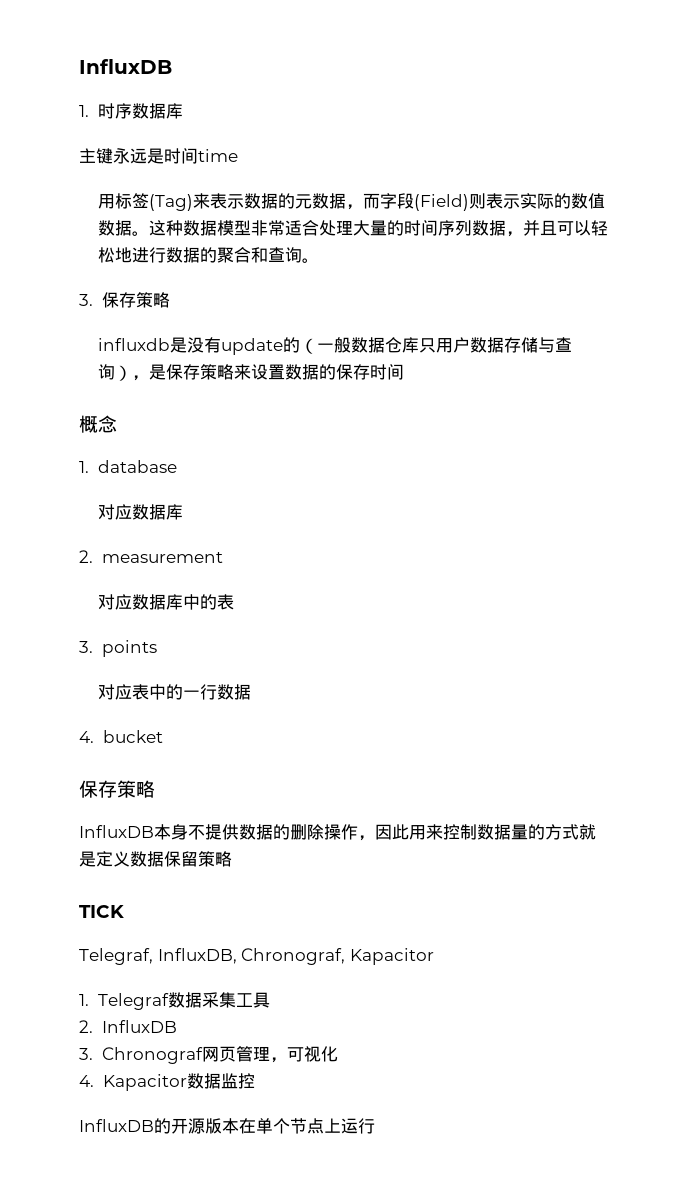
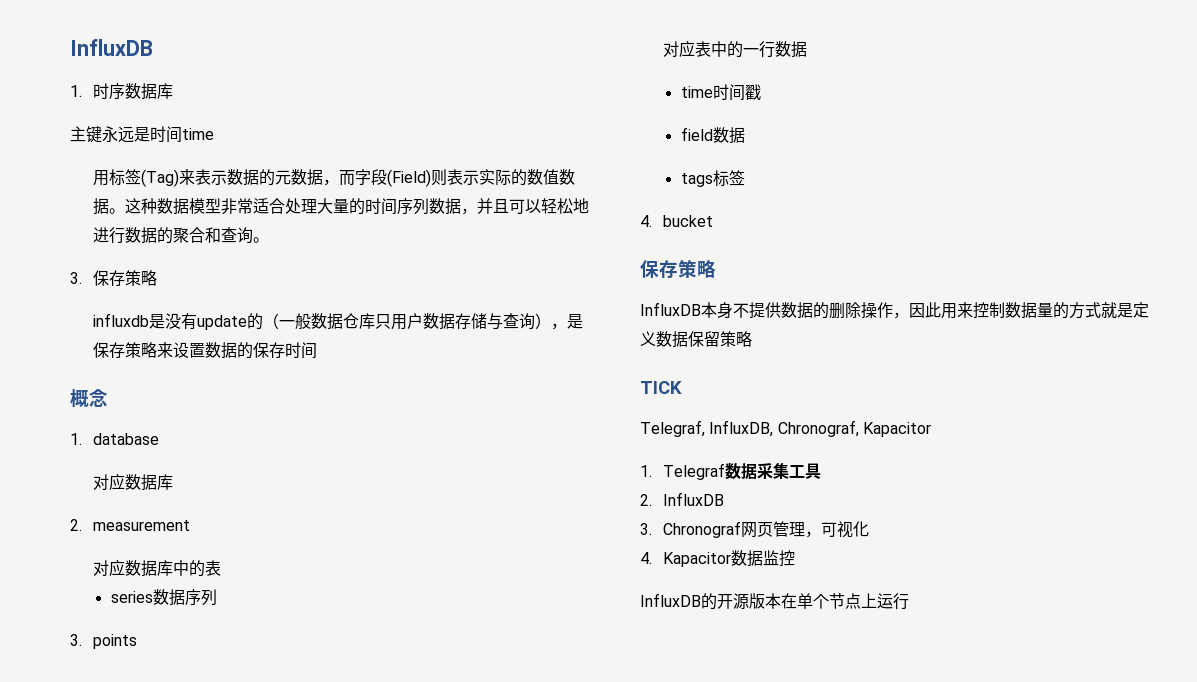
(235, 602) none -> [110,589,217,606] // series数据序列
(252, 692) none -> [680,84,761,101] [680,127,745,144] [680,170,745,187] // time时间戳 // field数据 // tags标签

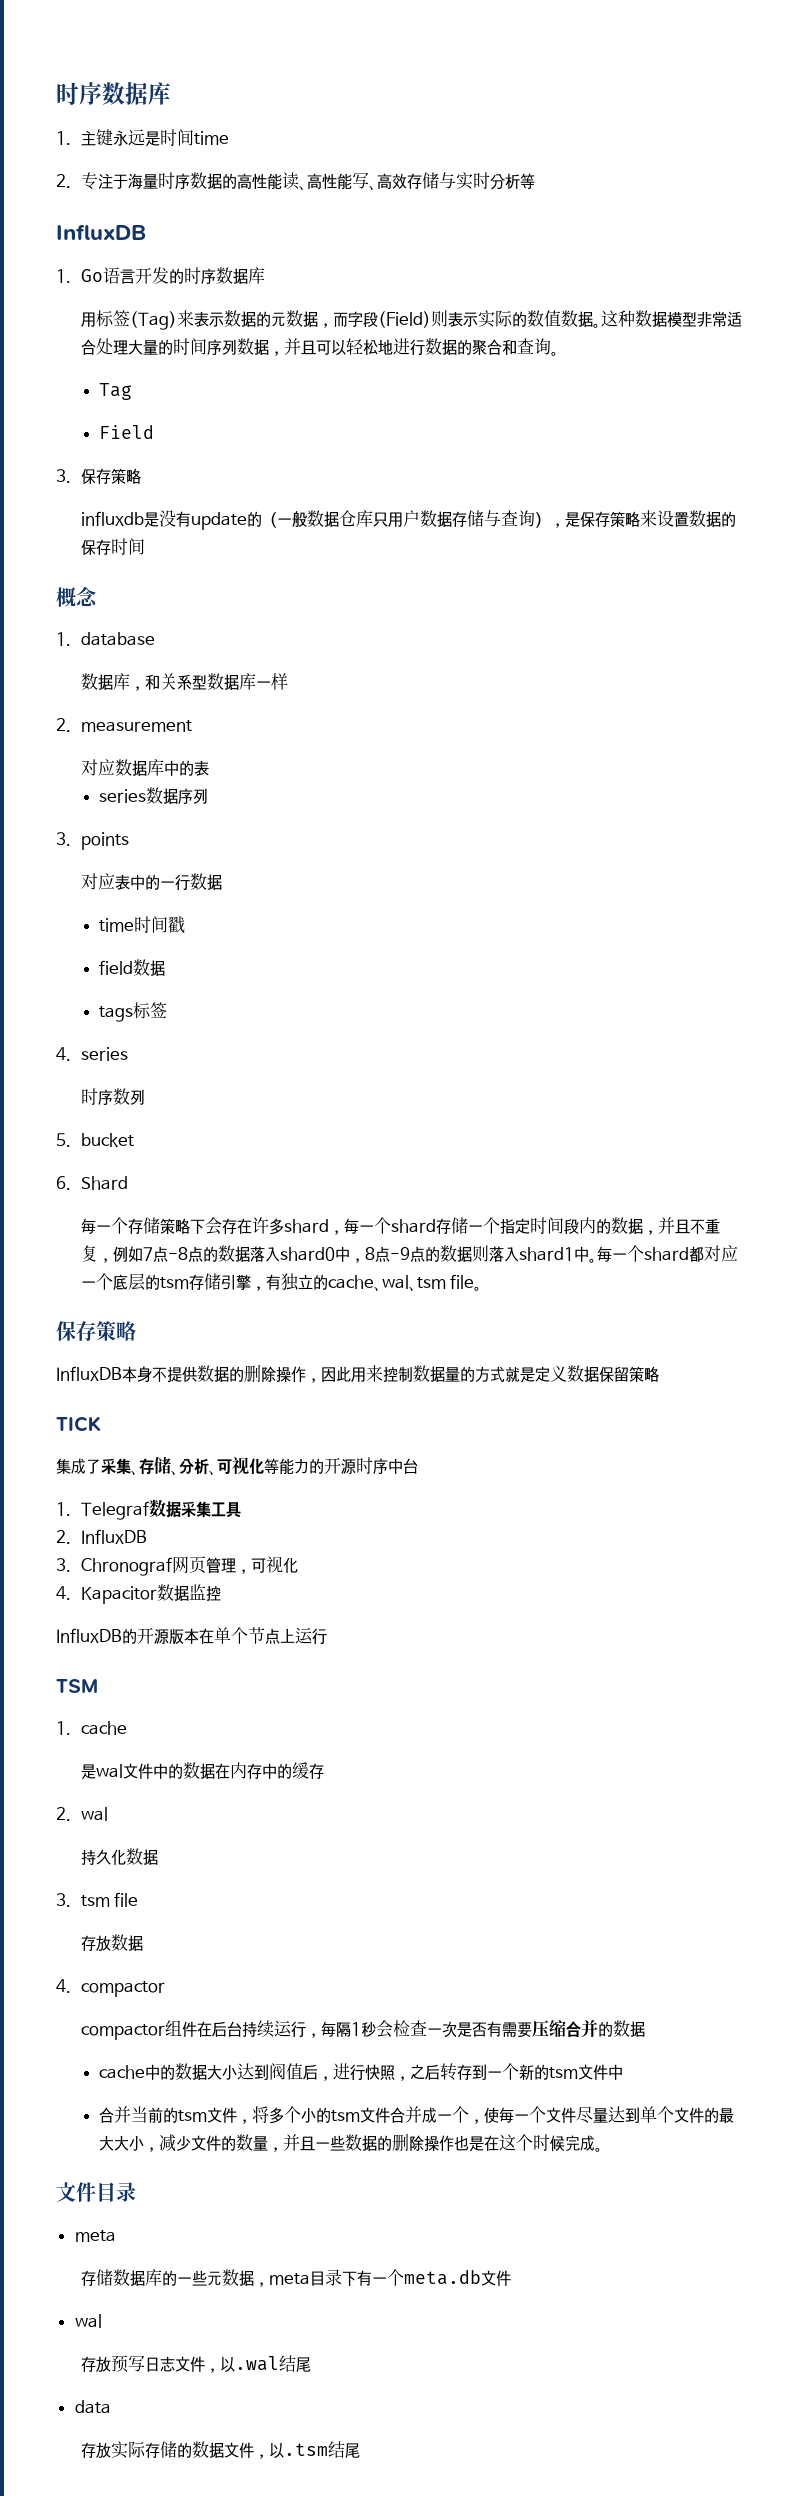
[70,39,153,56] [70,83,173,100] InfluxDB // 1.时序数据库 // -> [56,82,171,105] [56,131,71,145] 时序数据库 // 1.
(214, 134) none -> [56,172,535,191] [56,224,146,240] [56,267,265,284] // 2.专注于海量时序数据的高性能读、高性能写、高效存储与实时分析等 // InfluxDB // 1. Go语言开发的时序数据库
(269, 240) none -> [99,383,133,400] [99,425,155,439] // Tag // Field
[92,473,173,491] 对应数据库 -> [80,673,288,691] 数据库，和关系型数据库一样
[662,215,713,227] bucket -> [80,1047,128,1061] [80,1088,145,1105] [56,1133,134,1147] [56,1176,128,1190] [80,1217,720,1235] [80,1245,738,1263] [80,1273,483,1292] series // 时序数列 // 5. bucket // 6. Shard // 每一个存储策略下会存在许多shard，每一个shard存储一个指定时间段内的数据，并且不重复，例如7点-8点的数据落入shard0中，8点-9点的数据则落入shard1中。每一个shard都对应一个底层的tsm存储引擎，有独立的cache、wal、tsm file。
[640,420,931,437] Telegraf, InfluxDB, Chronograf, Kapacitor -> [56,1456,418,1476] 集成了采集、存储、分析、可视化等能力的开源时序中台
(909, 601) none -> [56,1679,98,1693] [56,1721,127,1735] [80,1762,324,1780] [56,1807,108,1821] [80,1848,158,1865] [56,1892,139,1907] [80,1934,143,1951] [56,1979,165,1997] [80,2019,645,2040] [99,2063,624,2081] [99,2106,735,2124] [99,2133,604,2152] [56,2182,136,2202] [74,2230,116,2242] [80,2269,511,2287] [74,2314,102,2328] [80,2355,311,2373] [74,2400,111,2414] [80,2441,360,2459] // TSM // 1. cache // 是wal文件中的数据在内存中的缓存 // 2. wal // 持久化数据 // 3. tsm file // 存放数据 // 4. compactor // compactor组件在后台持续运行，每隔1秒会检查一次是否有需要压缩合并的数据 // cache中的数据大小达到阀值后，进行快照，之后转存到一个新的tsm文件中 // 合并当前的tsm文件，将多个小的tsm文件合并成一个，使每一个文件尽量达到单个文件的最大大小，减少文件的数量，并且一些数据的删除操作也是在这个时候完成。 // 文件目录 // meta // 存储数据库的一些元数据，meta目录下有一个meta.db文件 // wal // 存放预写日志文件，以.wal结尾 // data // 存放实际存储的数据文件，以.tsm结尾

